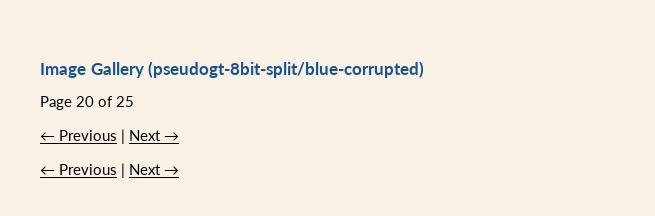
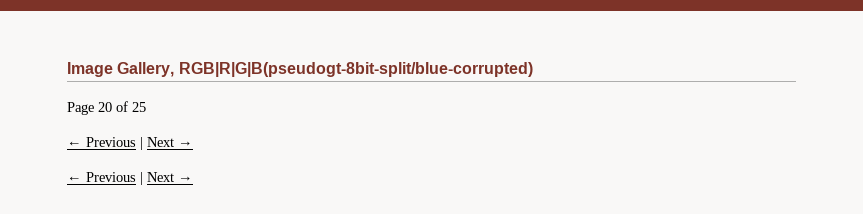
[90,61,425,78] Gallery (pseudogt-8bit-split/blue-corrupted) -> [117,62,533,77] Gallery, RGB|R|G|B(pseudogt-8bit-split/blue-corrupted)

